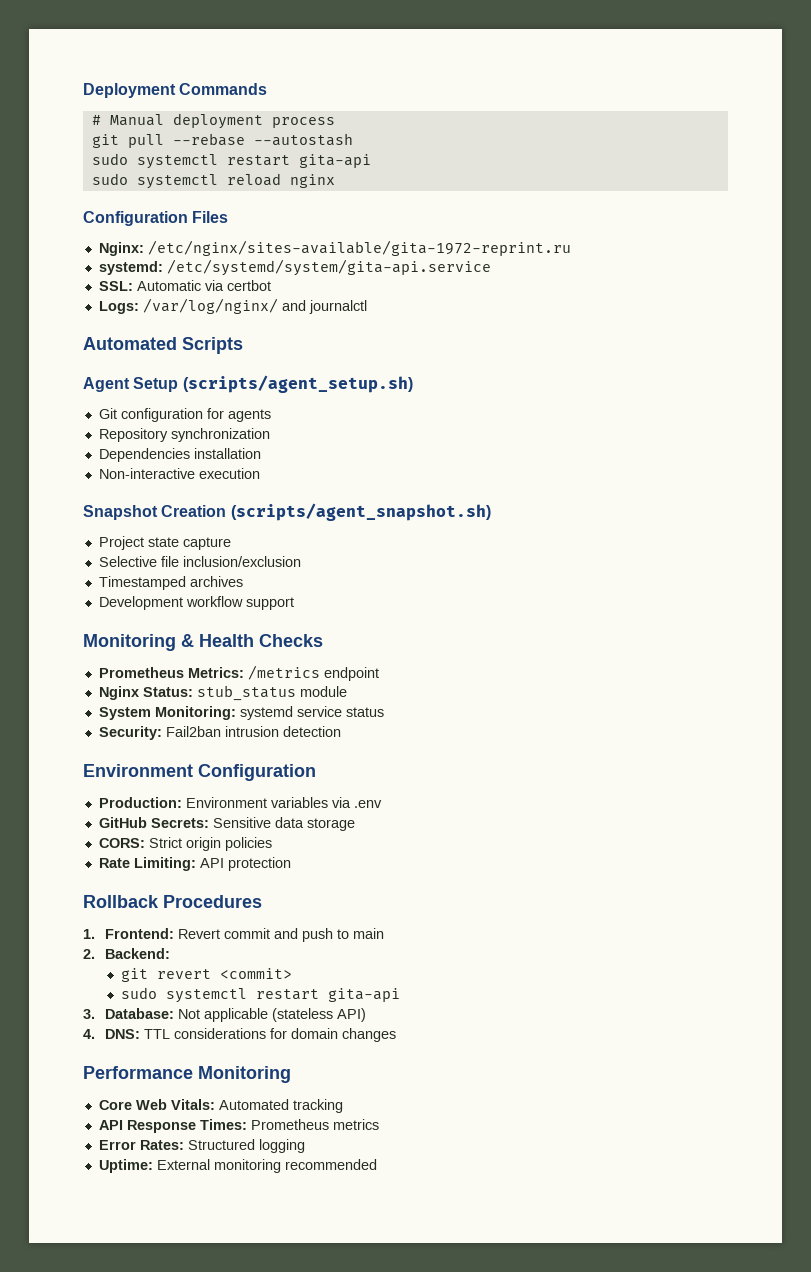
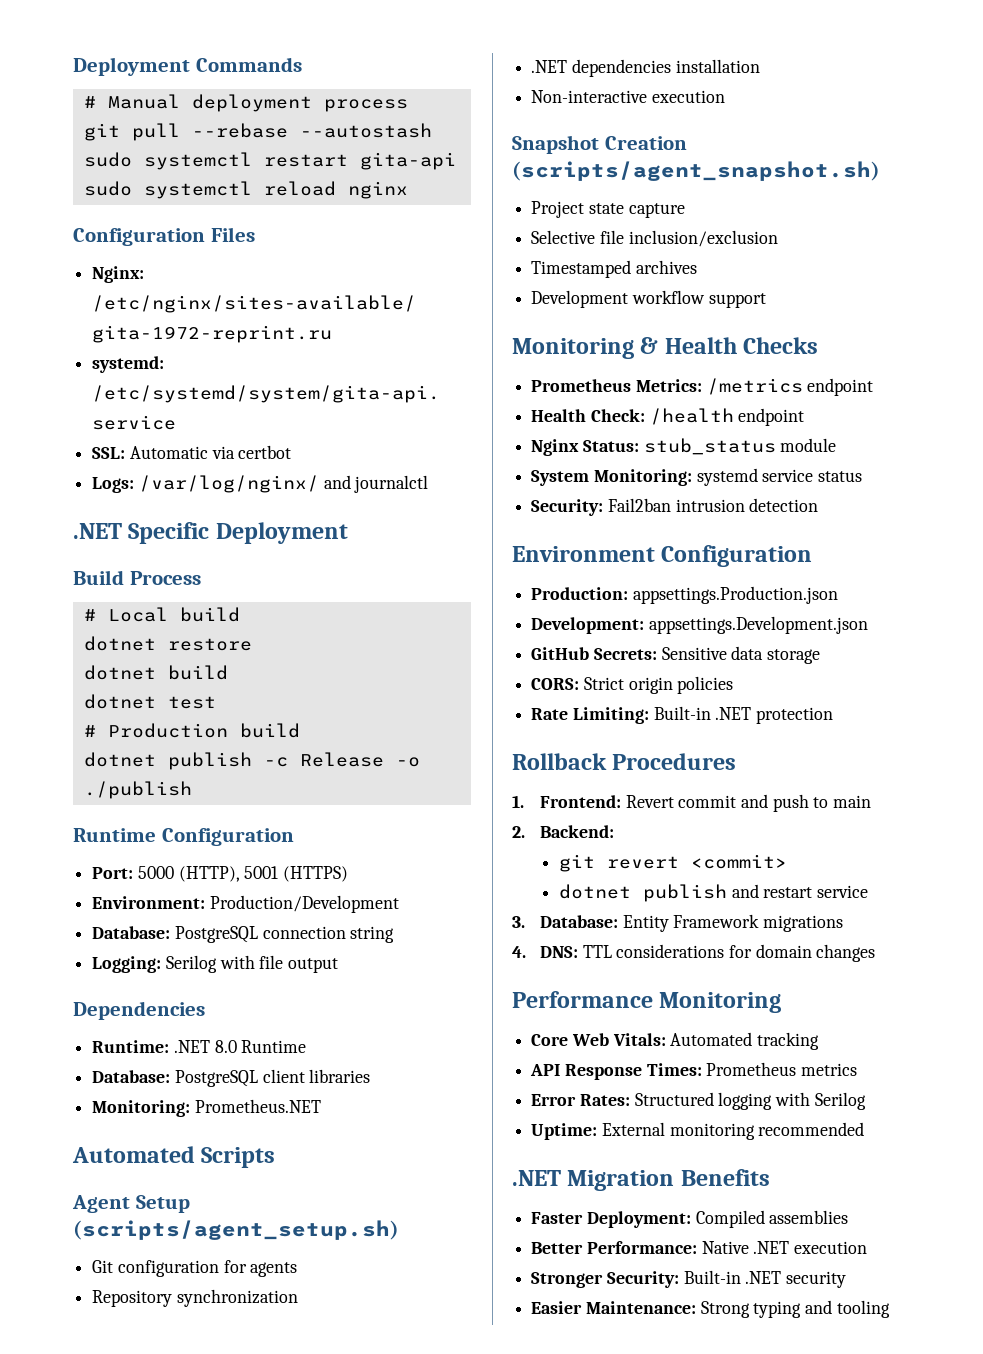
(367, 307) none -> [73,522,348,544] [73,570,201,585] [83,607,240,622] [83,636,252,651] [83,665,228,680] [83,694,216,709] [83,723,300,738] [83,752,420,770] [83,781,192,799] [73,828,294,846] [92,866,349,882] [92,895,399,913] [92,926,395,943] [92,955,339,973] [73,1001,205,1020] [92,1040,307,1053] [92,1069,371,1087] [92,1099,321,1117] // .NET Specific Deployment // Build Process // # Local build // dotnet restore // dotnet build // dotnet test // # Production build // dotnet publish -c Release -o ./publish // Runtime Configuration // Port: 5000 (HTTP), 5001 (HTTPS) // Environment: Production/Development // Database: PostgreSQL connection string // Logging: Serilog with file output // Dependencies // Runtime: .NET 8.0 Runtime // Database: PostgreSQL client libraries // Monitoring: Prometheus.NET
[98,448,190,462] Dependencies -> [531,59,671,77] .NET dependencies
(379, 674) none -> [531,408,805,426] // Health Check: /health endpoint
[185,797,382,808] Environment variables via .env -> [632,586,838,604] [531,616,868,634] appsettings.Production.json // Development: appsettings.Development.json
[199,858,224,868] API -> [653,706,752,720] Built-in .NET
[120,987,400,1003] [83,1008,366,1022] sudo systemctl restart gita-api // 3. Database: Not applicable (stateless API) -> [559,884,869,902] [512,914,843,932] dotnet publish and restart service // 3. Database: Entity Framework migrations
(305, 1146) none -> [775,1092,866,1110] with Serilog
(377, 1164) none -> [512,1169,770,1191] [531,1210,849,1228] [531,1241,868,1254] [531,1270,847,1288] [531,1300,890,1318] // .NET Migration Benefits // Faster Deployment: Compiled assemblies // Better Performance: Native .NET execution // Stronger Security: Built-in .NET security // Easier Maintenance: Strong typing and tooling

